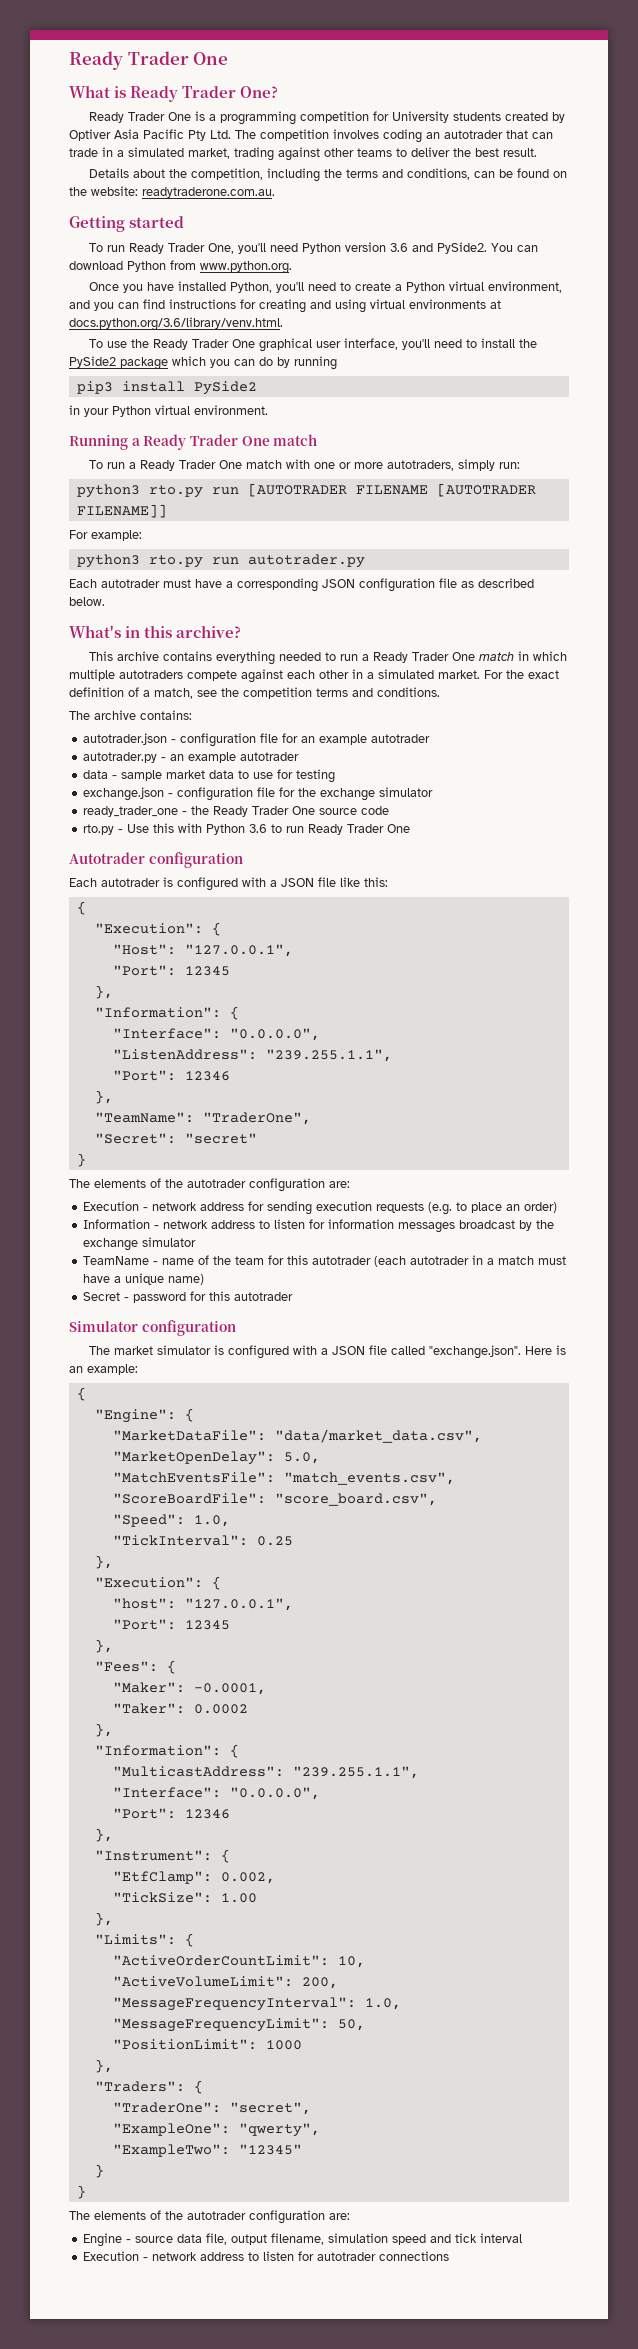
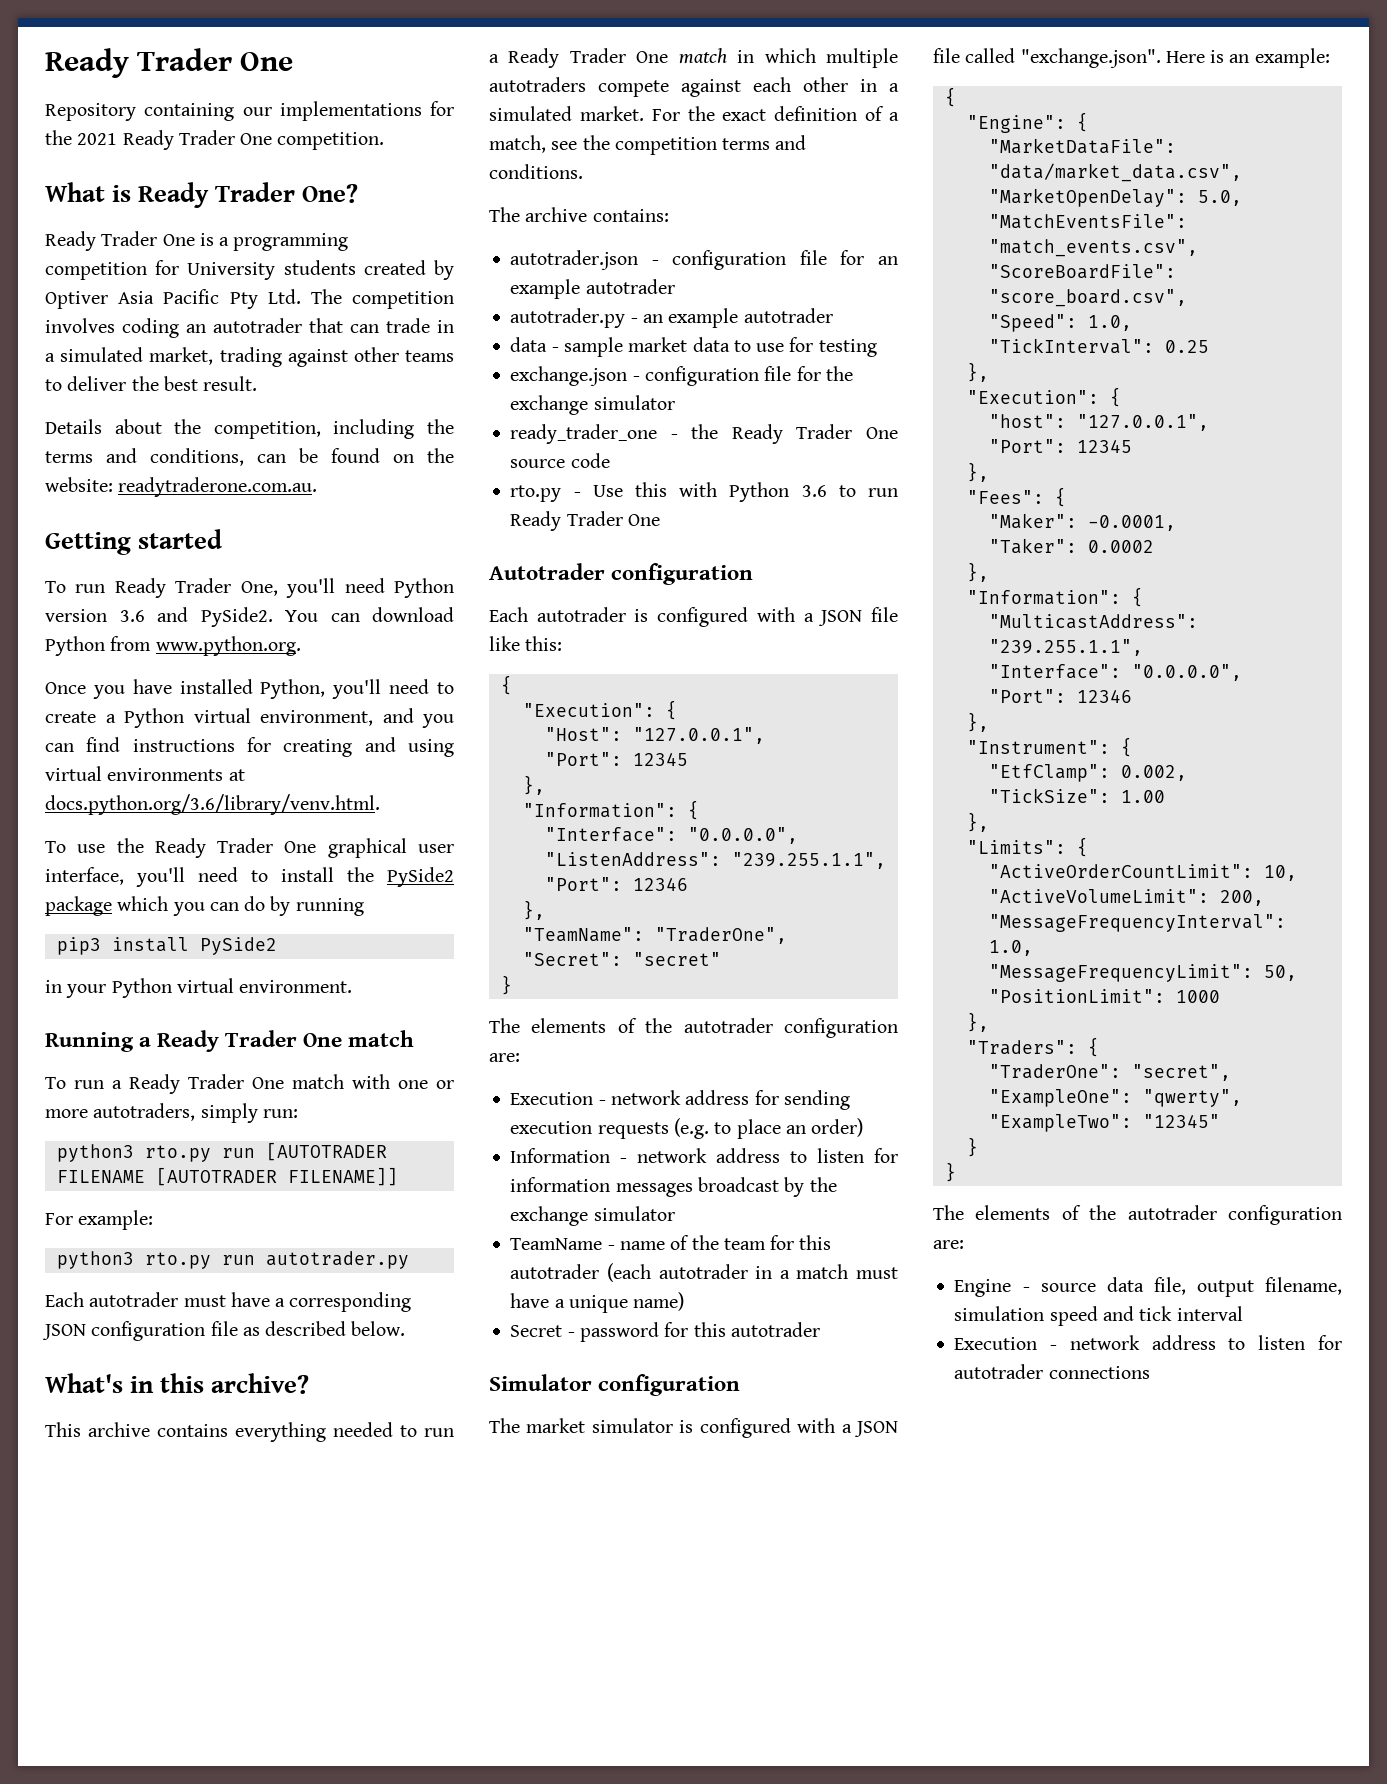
[69,51,229,70] Ready Trader One -> [45,48,294,78] [45,101,454,121] [45,130,385,150] Ready Trader One // Repository containing our implementations for the 2021 Ready Trader One competition.

